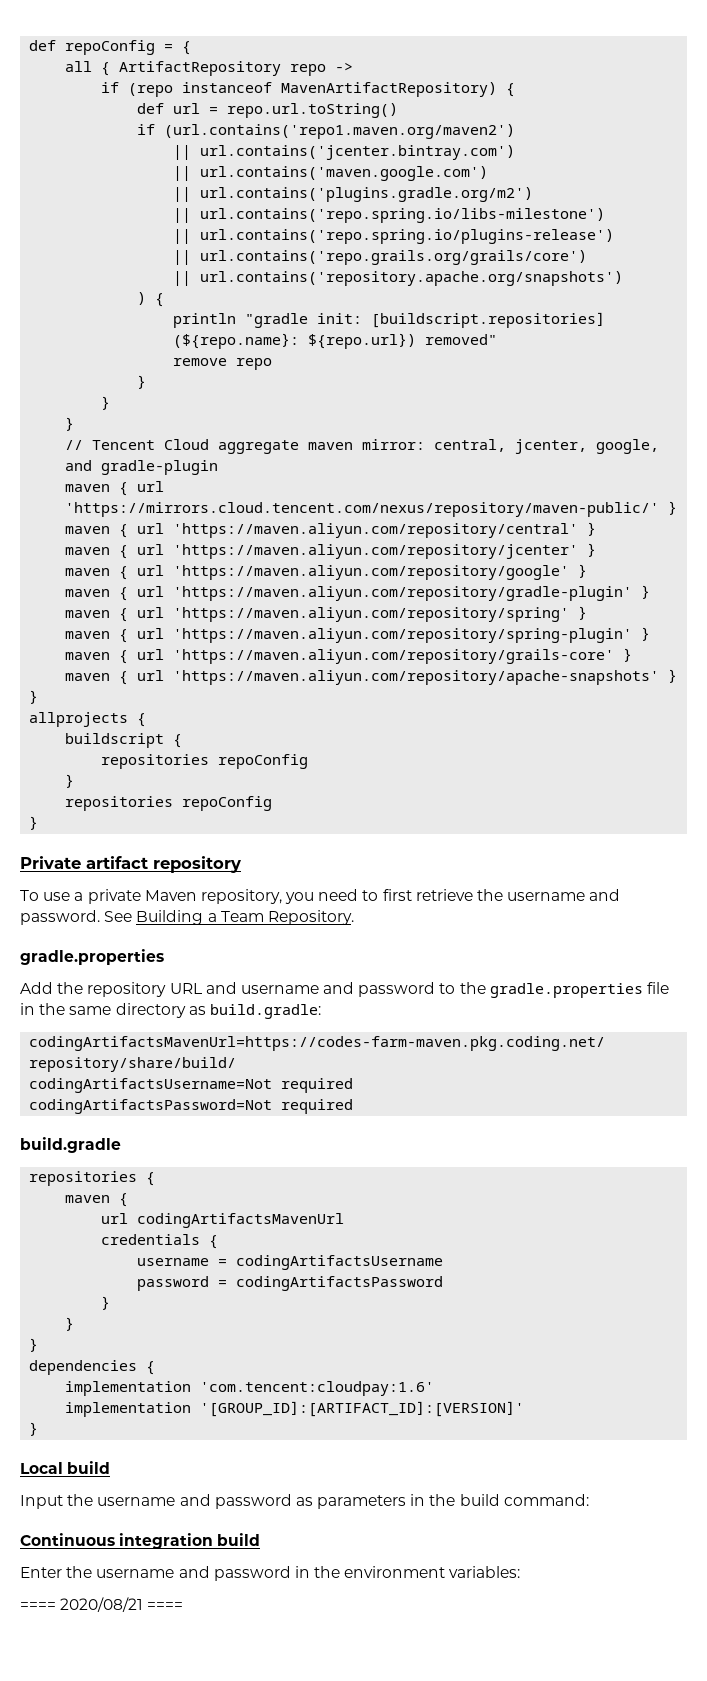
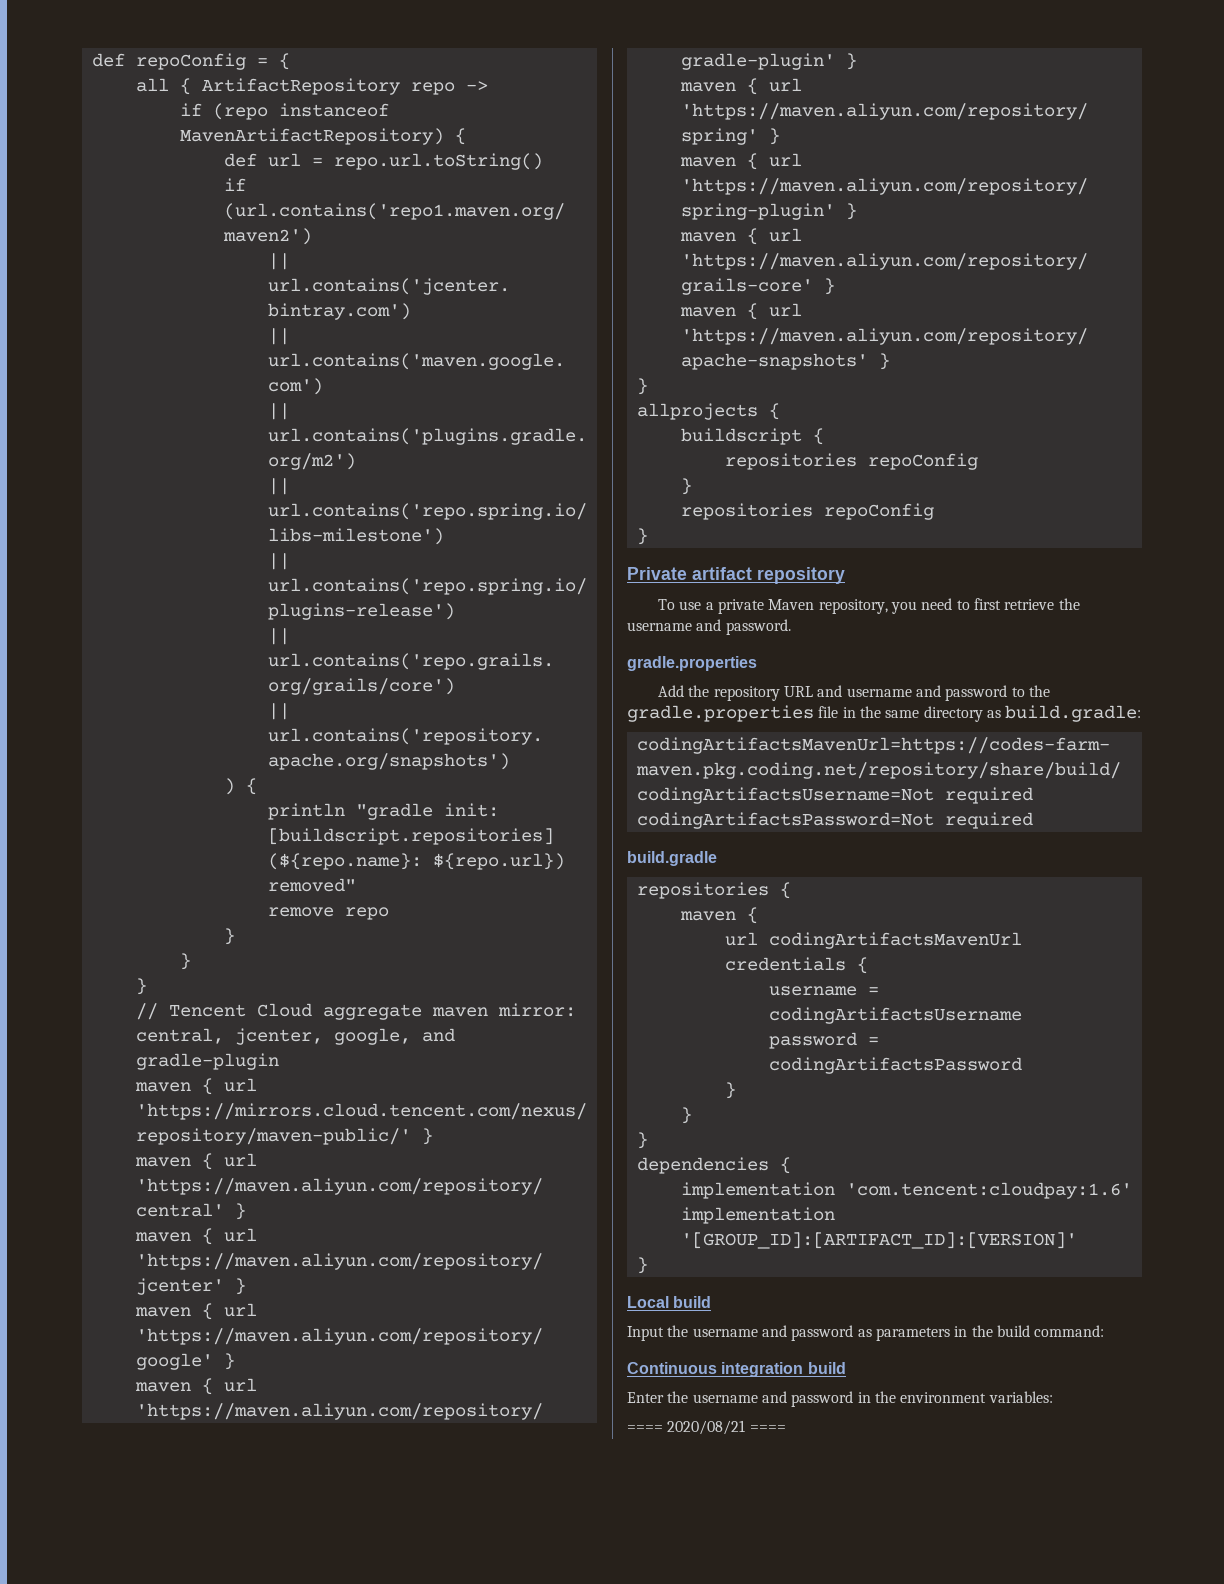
[104,910,354,925] See Building a Team Repository. -> (791, 627) none

